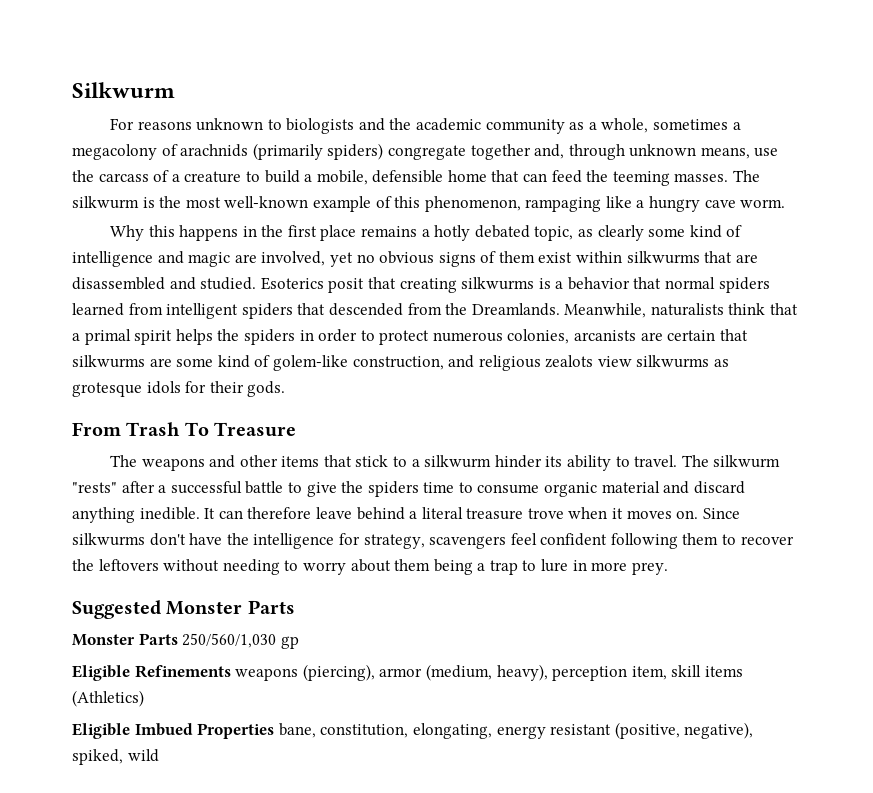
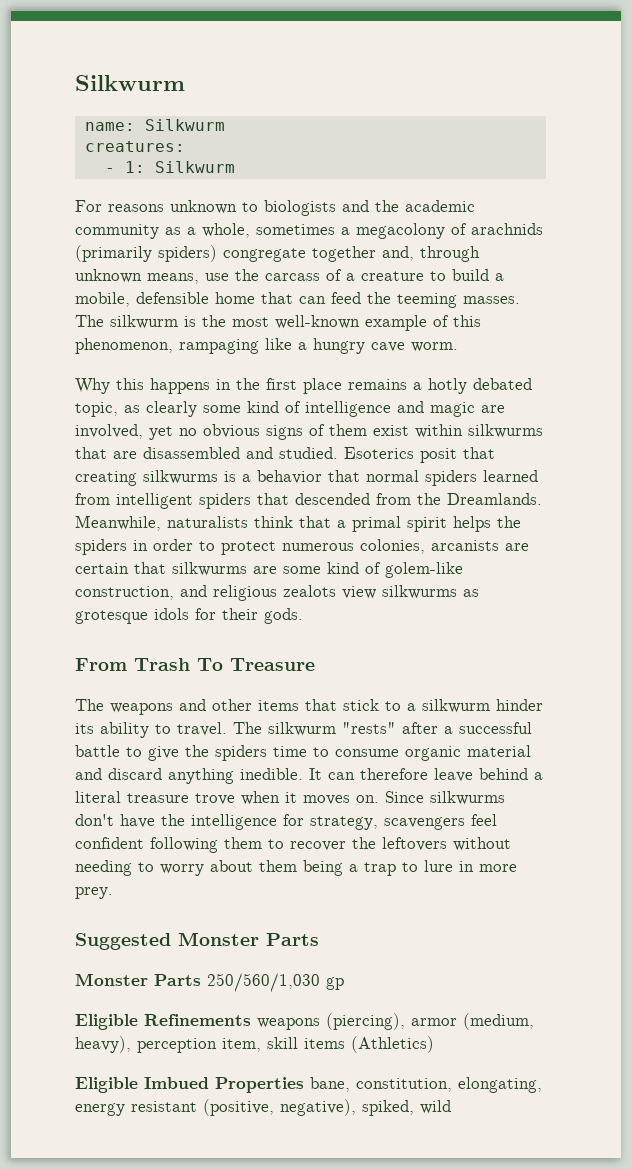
[72,82,175,98] Silkwurm -> [75,75,185,91] [84,119,225,131] [84,141,185,152] [104,161,235,173] Silkwurm // name: Silkwurm // creatures: // - 1: Silkwurm

